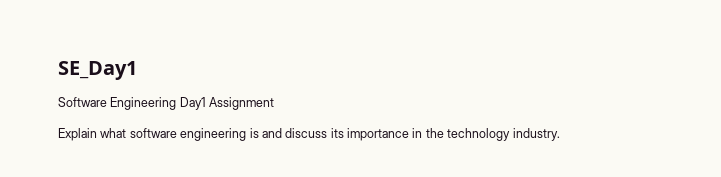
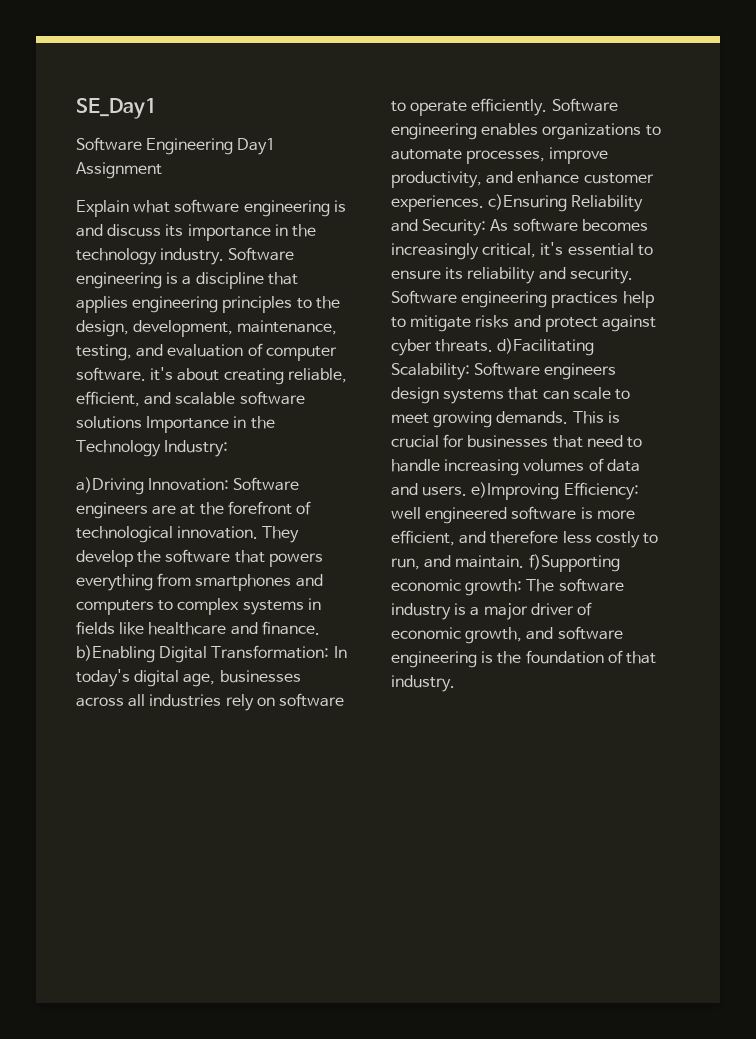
(560, 134) none -> [228,247,295,261] [76,272,298,289] [76,296,340,313] [76,320,338,337] [76,343,337,361] [76,367,347,385] [76,391,305,407] [76,416,275,433] [76,440,229,457] [76,477,300,495] [76,501,311,519] [76,526,300,543] [76,549,323,567] [76,573,323,591] [76,598,321,615] [76,621,320,635] [76,645,347,663] [76,669,301,687] [76,693,344,711] [391,98,618,116] [391,123,661,140] [391,147,609,164] [391,171,654,188] [391,194,644,212] [391,218,648,236] [391,242,653,260] [391,267,633,284] [391,290,654,308] [391,315,656,332] [391,338,595,356] [391,362,617,380] [391,387,630,404] [391,411,620,428] [391,434,642,448] [391,458,640,476] [391,482,639,500] [391,506,635,524] [391,530,658,548] [391,554,620,572] [391,578,624,596] [391,602,592,620] [391,626,623,644] [391,650,656,668] [391,675,455,692] Software engineering is a discipline that applies engineering principles to the design, development, maintenance, testing, and evaluation of computer software. it's about creating reliable, efficient, and scalable software solutions Importance in the Technology Industry: // a)Driving Innovation: Software engineers are at the forefront of technological innovation. They develop the software that powers everything from smartphones and computers to complex systems in fields like healthcare and finance. b)Enabling Digital Transformation: In today's digital age, businesses across all industries rely on software to operate efficiently. Software engineering enables organizations to automate processes, improve productivity, and enhance customer experiences. c)Ensuring Reliability and Security: As software becomes increasingly critical, it's essential to ensure its reliability and security. Software engineering practices help to mitigate risks and protect against cyber threats. d)Facilitating Scalability: Software engineers design systems that can scale to meet growing demands. This is crucial for businesses that need to handle increasing volumes of data and users. e)Improving Efficiency: well engineered software is more efficient, and therefore less costly to run, and maintain. f)Supporting economic growth: The software industry is a major driver of economic growth, and software engineering is the foundation of that industry.

